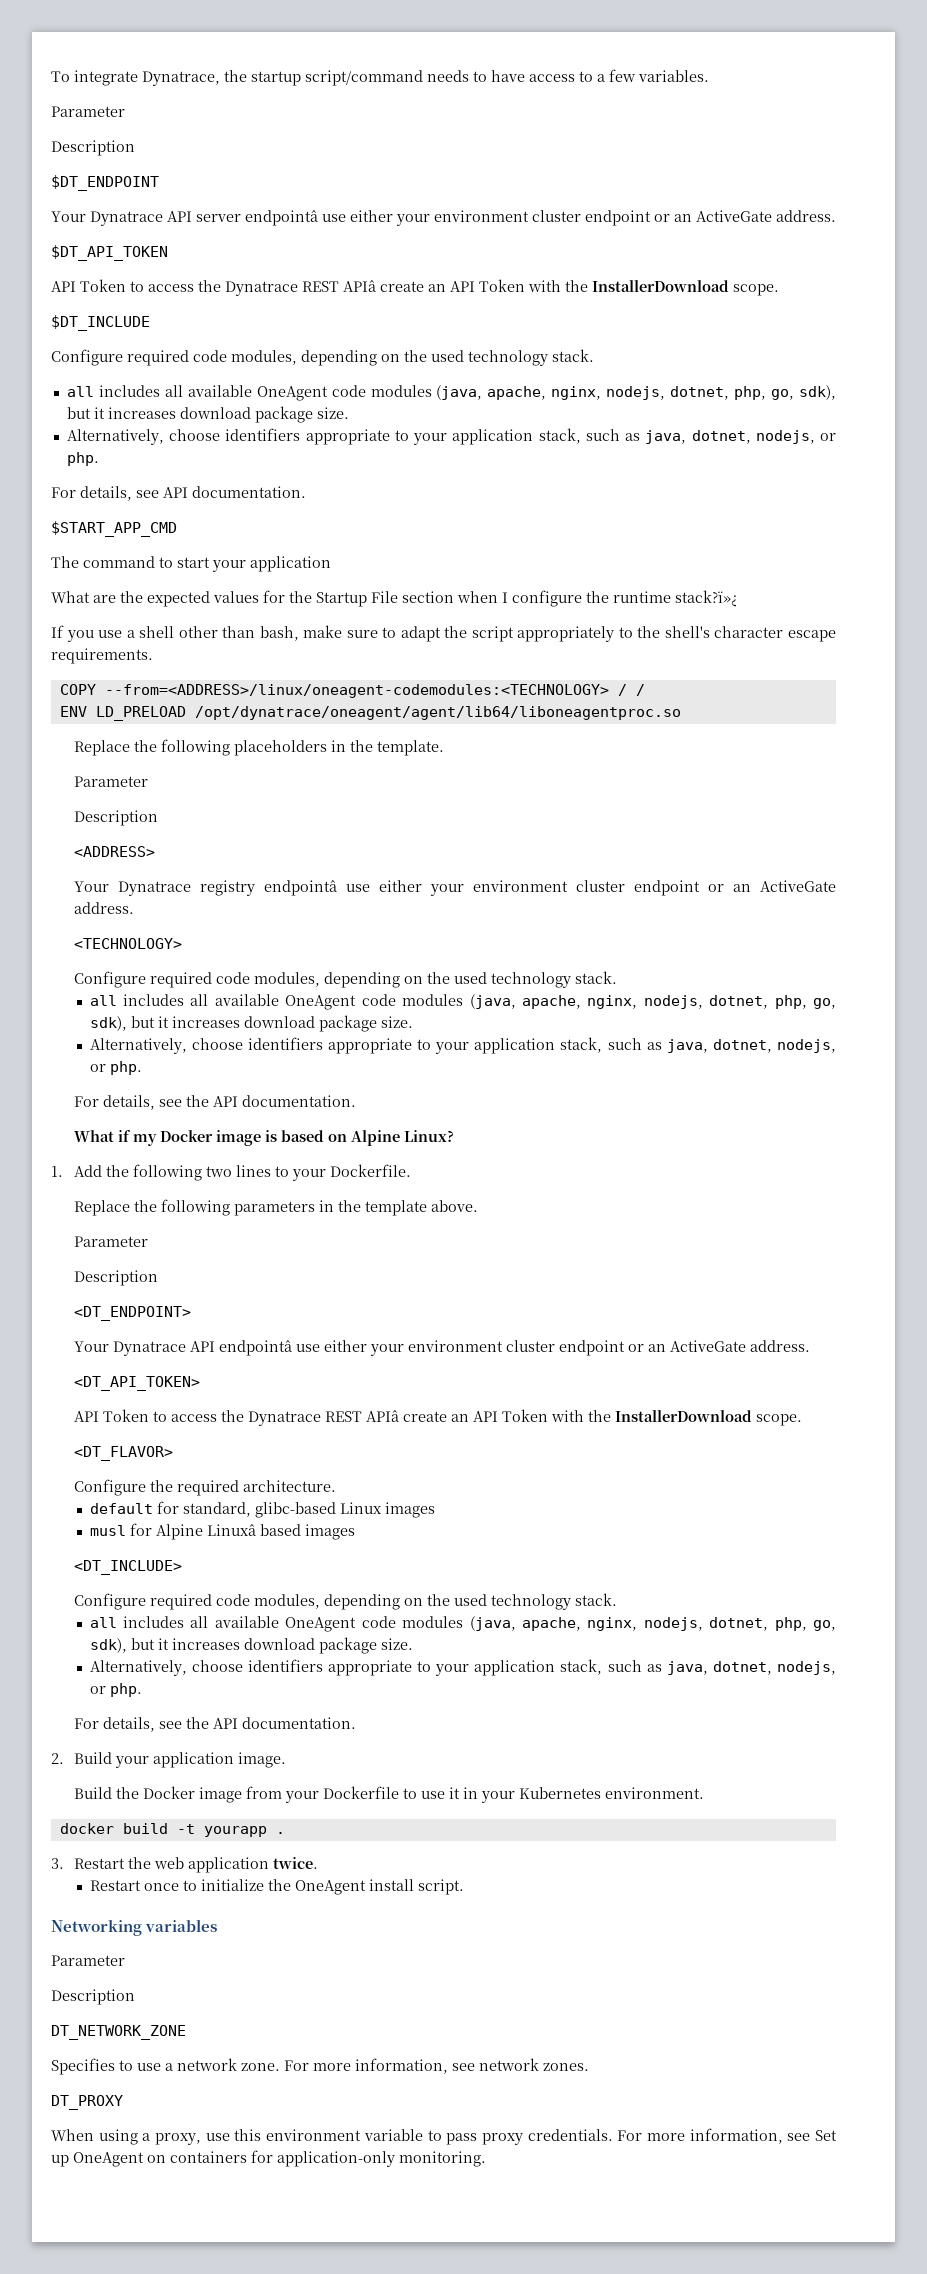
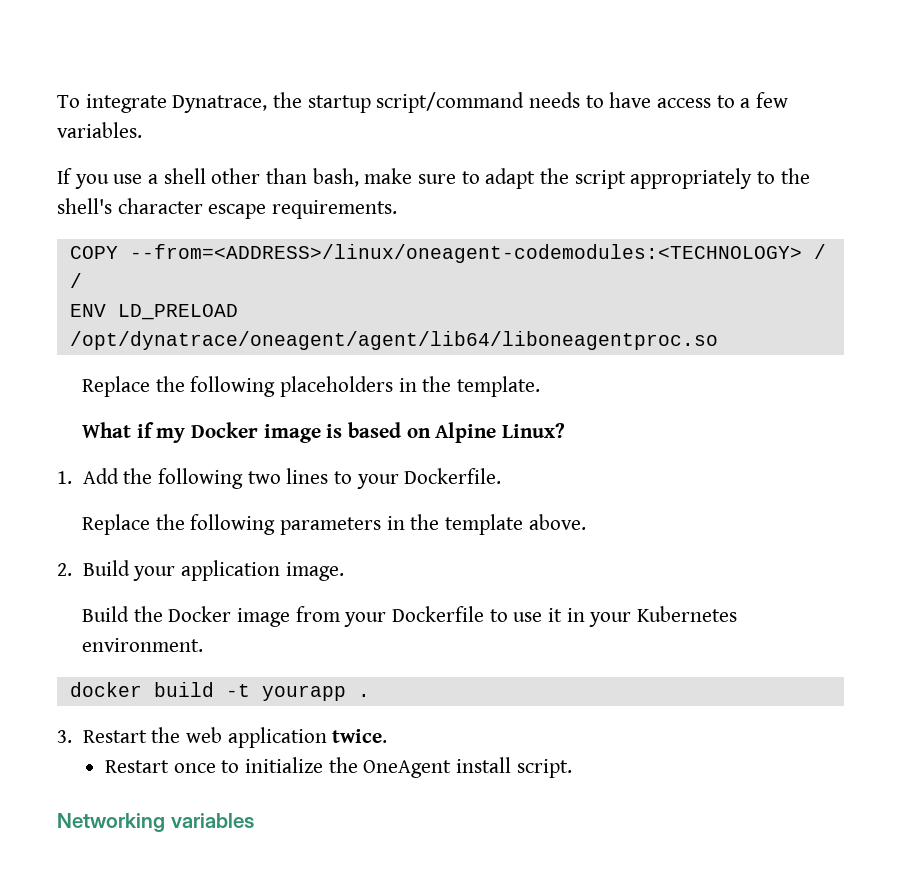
[51,106,125,117] [51,140,135,156] [51,175,159,191] [51,210,836,226] [51,245,168,261] [51,279,779,296] [51,315,150,331] [51,349,594,366] [66,385,836,401] [66,406,349,423] [66,428,836,445] [66,452,99,466] [51,486,306,501] [51,521,177,537] [51,556,331,572] [51,590,737,607] // Parameter // Description // $DT_ENDPOINT // Your Dynatrace API server endpointâ use either your environment cluster endpoint or an ActiveGate address. // $DT_API_TOKEN // API Token to access the Dynatrace REST APIâ create an API Token with the InstallerDownload scope. // $DT_INCLUDE // Configure required code modules, depending on the used technology stack. // all includes all available OneAgent code modules (java, apache, nginx, nodejs, dotnet, php, go, sdk), but it increases download package size. // Alternatively, choose identifiers appropriate to your application stack, such as java, dotnet, nodejs, or php. // For details, see API documentation. // $START_APP_CMD // The command to start your application // What are the expected values for the Startup File section when I configure the runtime stack?ï»¿ -> (142, 130) none
[73,776,148,787] [73,810,158,826] [73,846,155,857] [73,880,836,896] [73,902,134,914] [73,938,182,949] [73,971,617,988] [89,994,836,1010] [89,1015,413,1032] [89,1037,836,1054] [89,1061,142,1075] [73,1095,356,1110] // Parameter // Description // <ADDRESS> // Your Dynatrace registry endpointâ use either your environment cluster endpoint or an ActiveGate address. // <TECHNOLOGY> // Configure required code modules, depending on the used technology stack. // all includes all available OneAgent code modules (java, apache, nginx, nodejs, dotnet, php, go, sdk), but it increases download package size. // Alternatively, choose identifiers appropriate to your application stack, such as java, dotnet, nodejs, or php. // For details, see the API documentation. -> (540, 386) none
[73,1236,148,1247] [73,1270,158,1286] [73,1306,191,1321] [73,1340,810,1356] [73,1376,200,1391] [73,1409,802,1426] [73,1446,173,1461] [73,1479,336,1496] [89,1501,435,1518] [89,1523,355,1540] [73,1560,182,1575] [73,1593,617,1610] [89,1616,836,1632] [89,1637,413,1654] [89,1659,836,1676] [89,1683,142,1697] [73,1717,356,1732] // Parameter // Description // <DT_ENDPOINT> // Your Dynatrace API endpointâ use either your environment cluster endpoint or an ActiveGate address. // <DT_API_TOKEN> // API Token to access the Dynatrace REST APIâ create an API Token with the InstallerDownload scope. // <DT_FLAVOR> // Configure the required architecture. // default for standard, glibc-based Linux images // musl for Alpine Linuxâ based images // <DT_INCLUDE> // Configure required code modules, depending on the used technology stack. // all includes all available OneAgent code modules (java, apache, nginx, nodejs, dotnet, php, go, sdk), but it increases download package size. // Alternatively, choose identifiers appropriate to your application stack, such as java, dotnet, nodejs, or php. // For details, see the API documentation. -> (586, 522) none
[51,1955,125,1966] [51,1989,135,2005] [51,2025,186,2040] [51,2058,589,2075] [51,2095,123,2110] [51,2128,837,2145] [51,2150,486,2167] // Parameter // Description // DT_NETWORK_ZONE // Specifies to use a network zone. For more information, see network zones. // DT_PROXY // When using a proxy, use this environment variable to pass proxy credentials. For more information, see Set up OneAgent on containers for application-only monitoring. -> (254, 820) none

